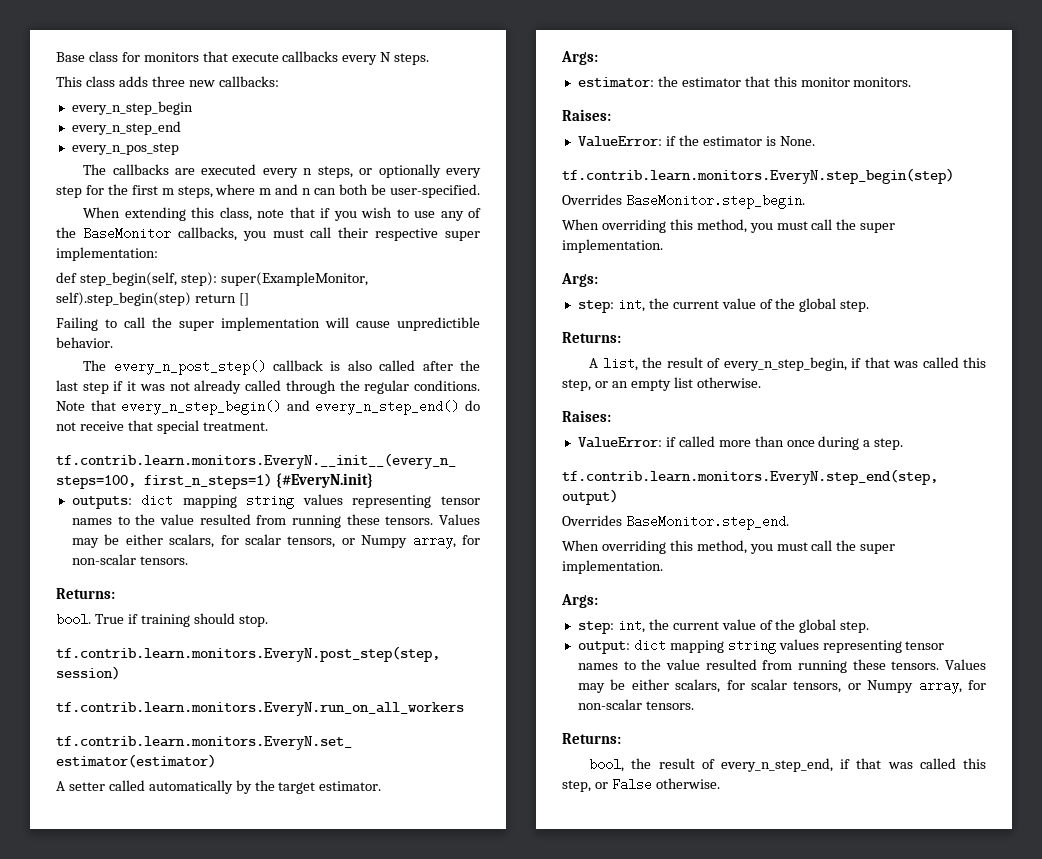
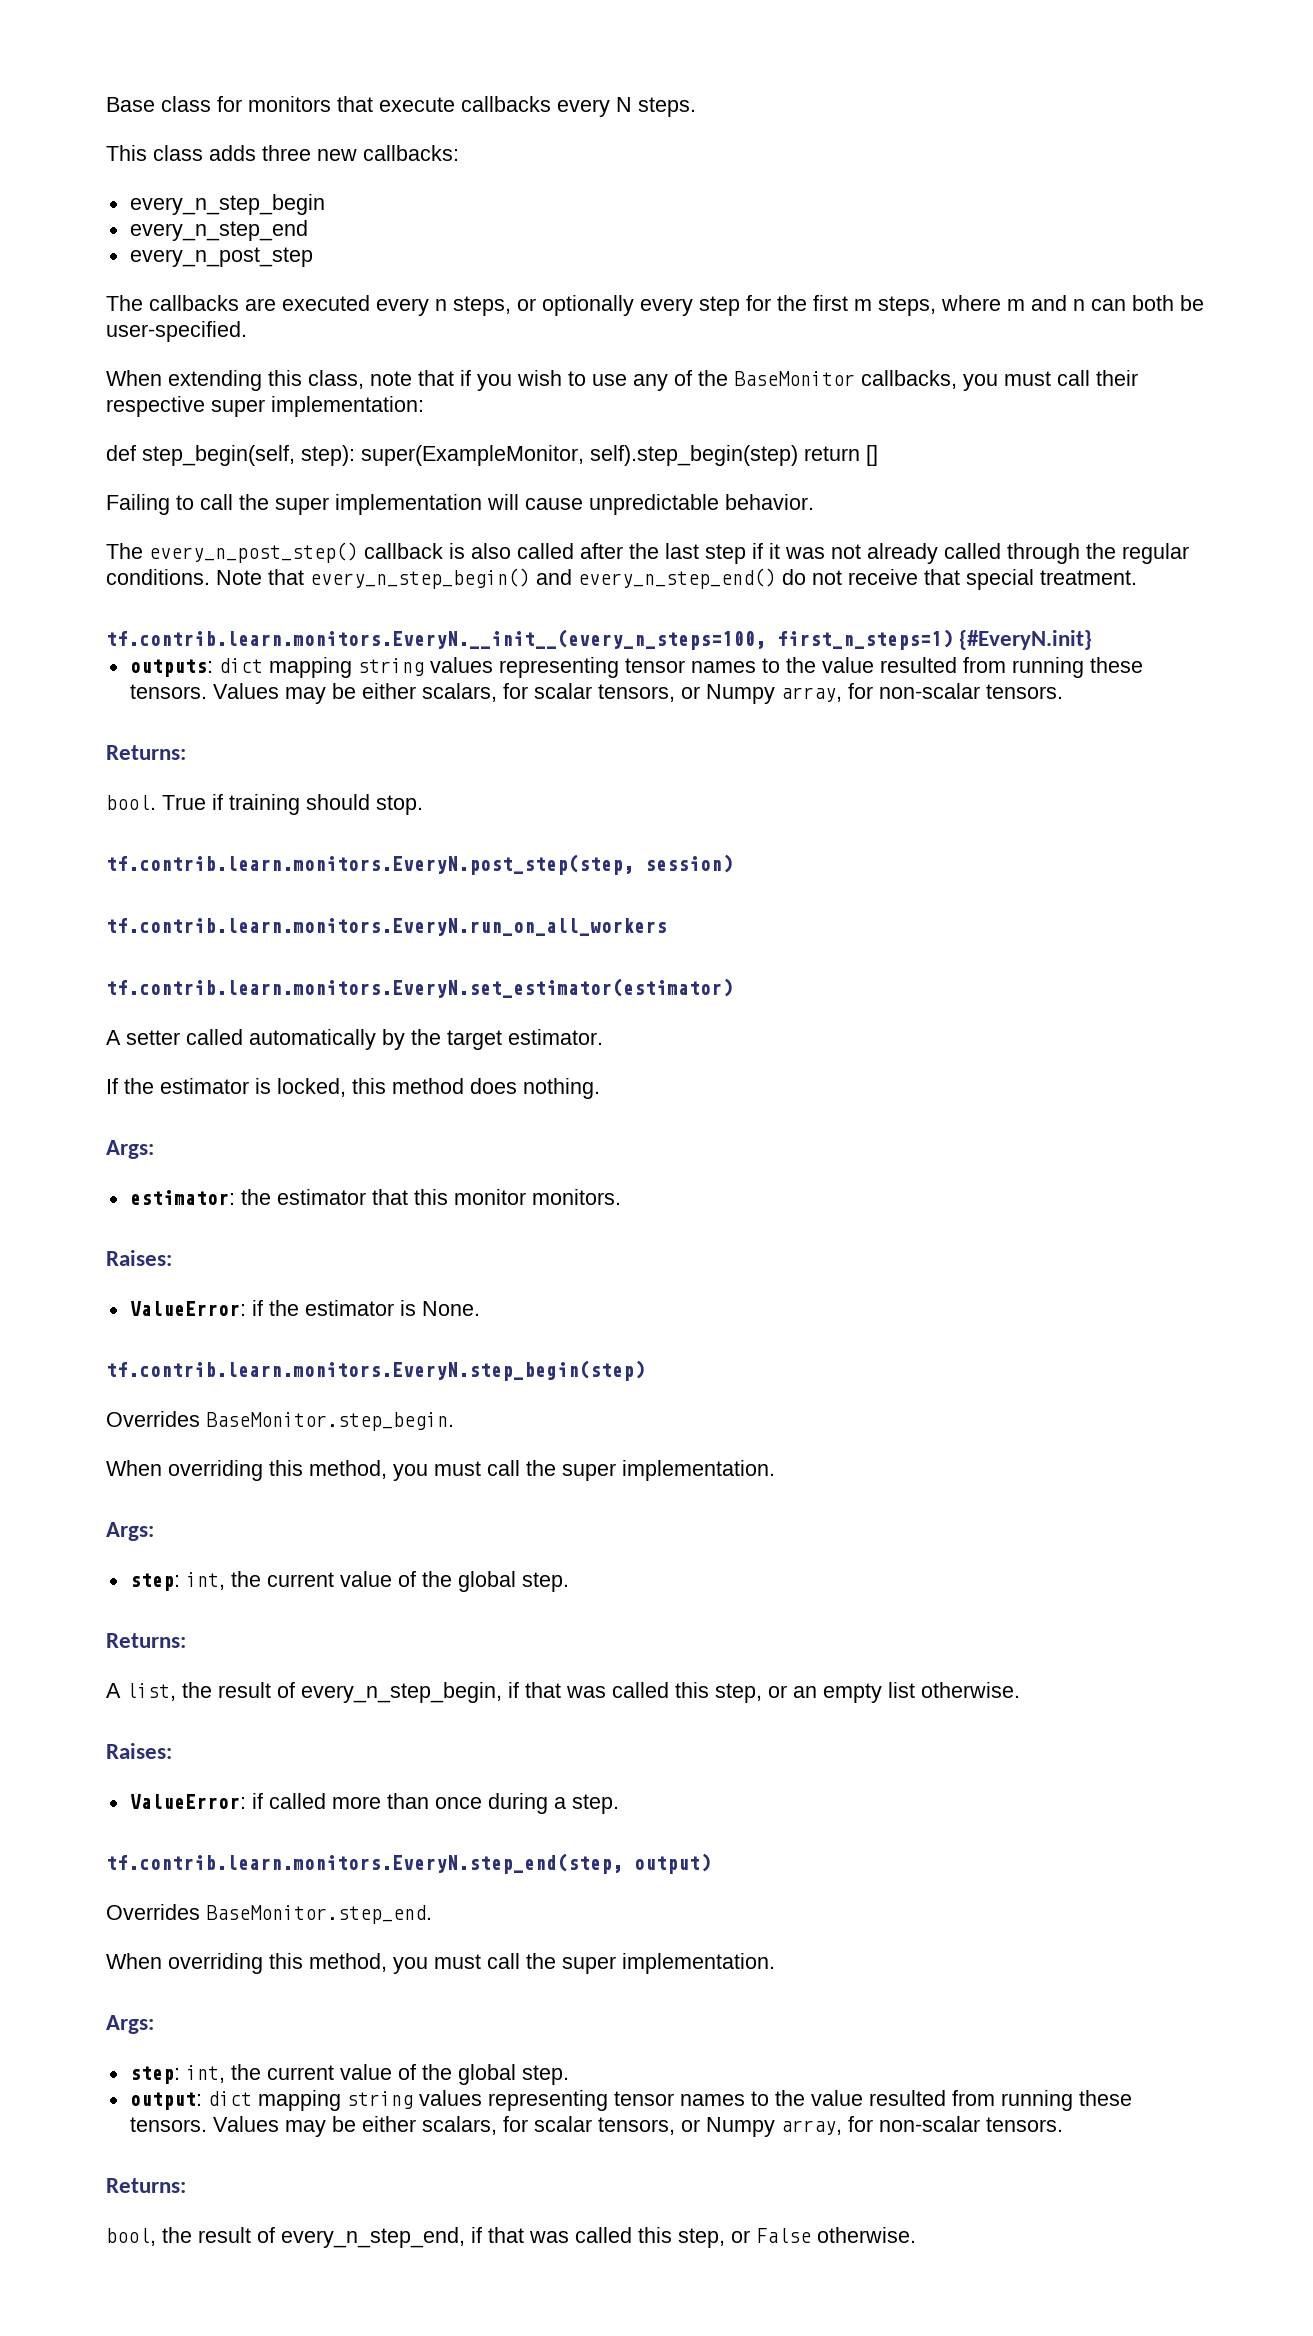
[71,143,179,155] every_n_pos_step -> [129,247,313,267] every_n_post_step
[397,317,480,331] unpredictible -> [589,494,719,515] unpredictable
(382, 786) none -> [106,1078,600,1099] // If the estimator is locked, this method does nothing.

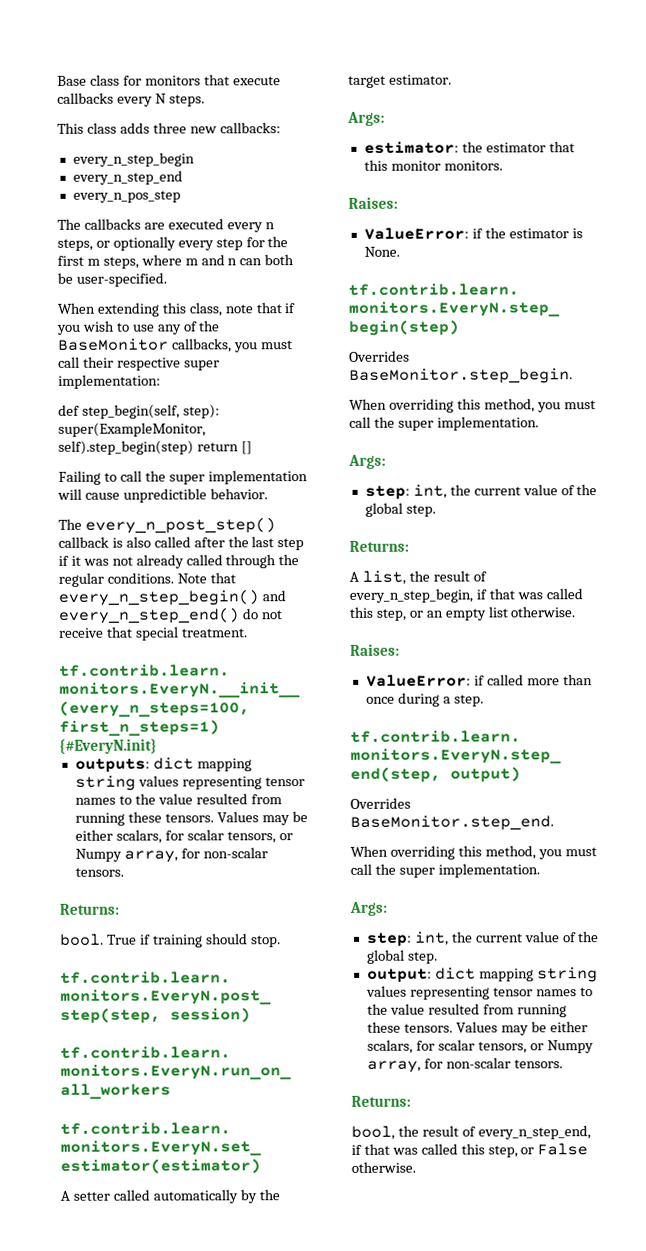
[129,247,313,267] every_n_post_step -> [72,190,181,203] every_n_pos_step
[589,494,719,515] unpredictable -> [122,488,207,503] unpredictible
[106,1078,600,1099] // If the estimator is locked, this method does nothing. -> (452, 79) none

